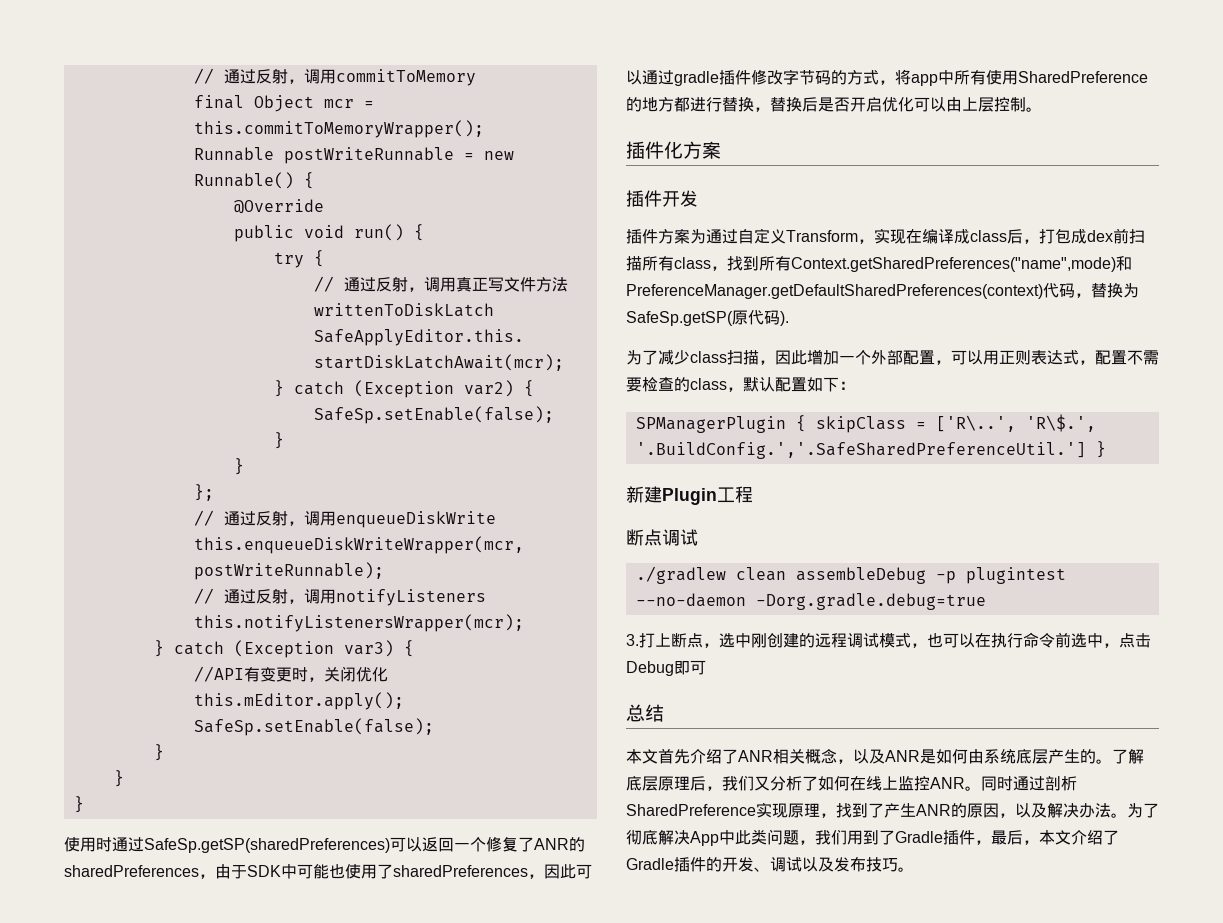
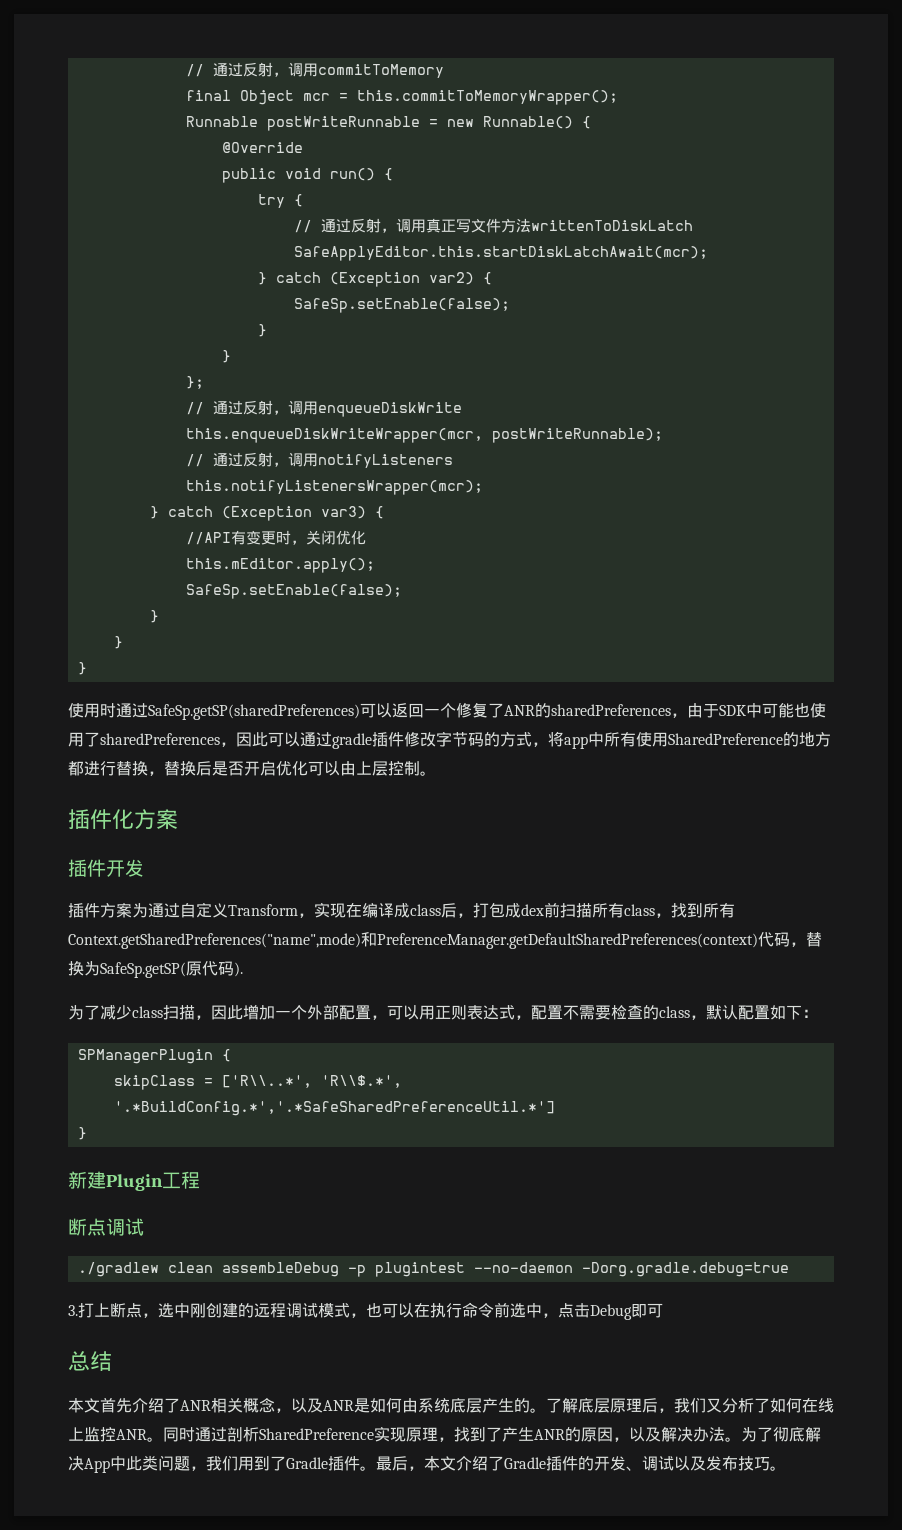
(806, 423) none -> (231, 1055) //
[935,414,1096,432] [635,442,1086,459] ['R\..', 'R\$.', '.BuildConfig.','.SafeSharedPreferenceUtil.'] -> [221,1075,402,1088] [113,1101,555,1116] ['R\\..*', 'R\\$.*', '.*BuildConfig.*','.*SafeSharedPreferenceUtil.*'] //
[975,840,991,845] ， -> [360,1466,376,1471] 。

